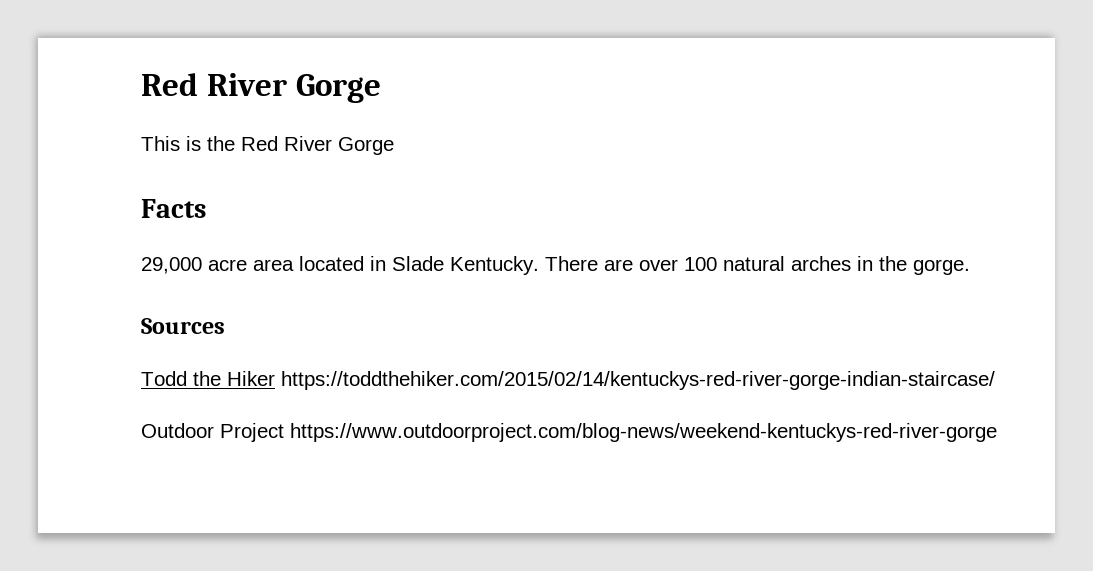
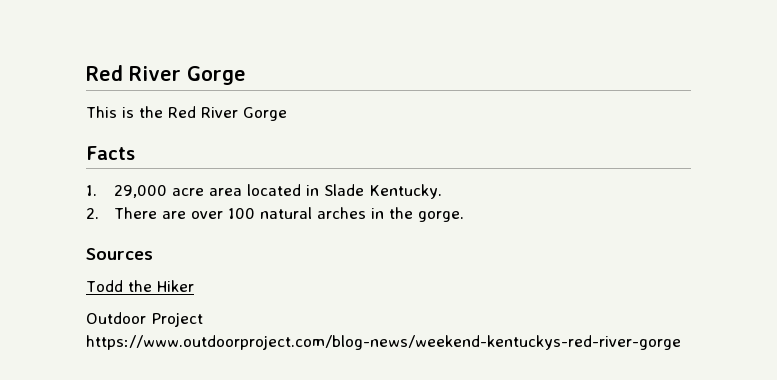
(206, 208) none -> [86,185,97,196] 1.
(539, 265) none -> [86,208,99,219] // 2.
[281,371,995,390] https://toddthehiker.com/2015/02/14/kentuckys-red-river-gorge-indian-staircase/ -> (194, 286) none

